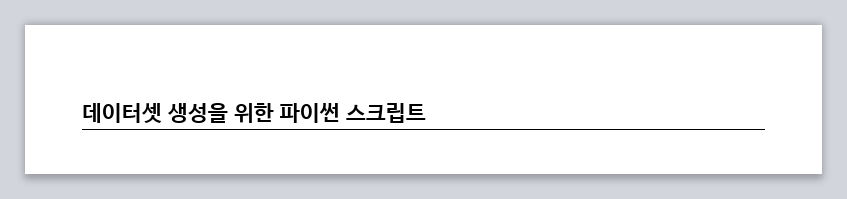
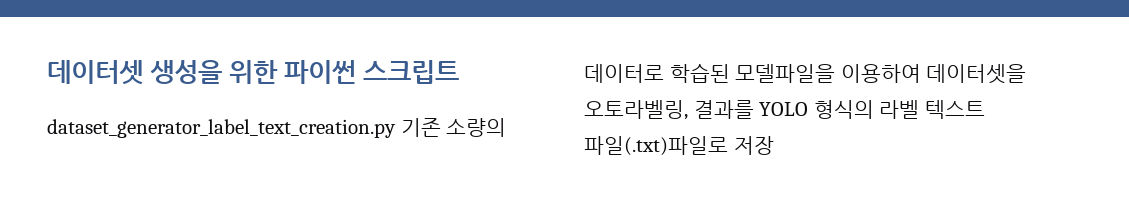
(426, 113) none -> [47,118,507,138] [584,63,1027,84] [584,100,985,120] [584,136,774,156] // dataset_generator_label_text_creation.py 기존 소량의 데이터로 학습된 모델파일을 이용하여 데이터셋을 오토라벨링, 결과를 YOLO 형식의 라벨 텍스트 파일(.txt)파일로 저장

